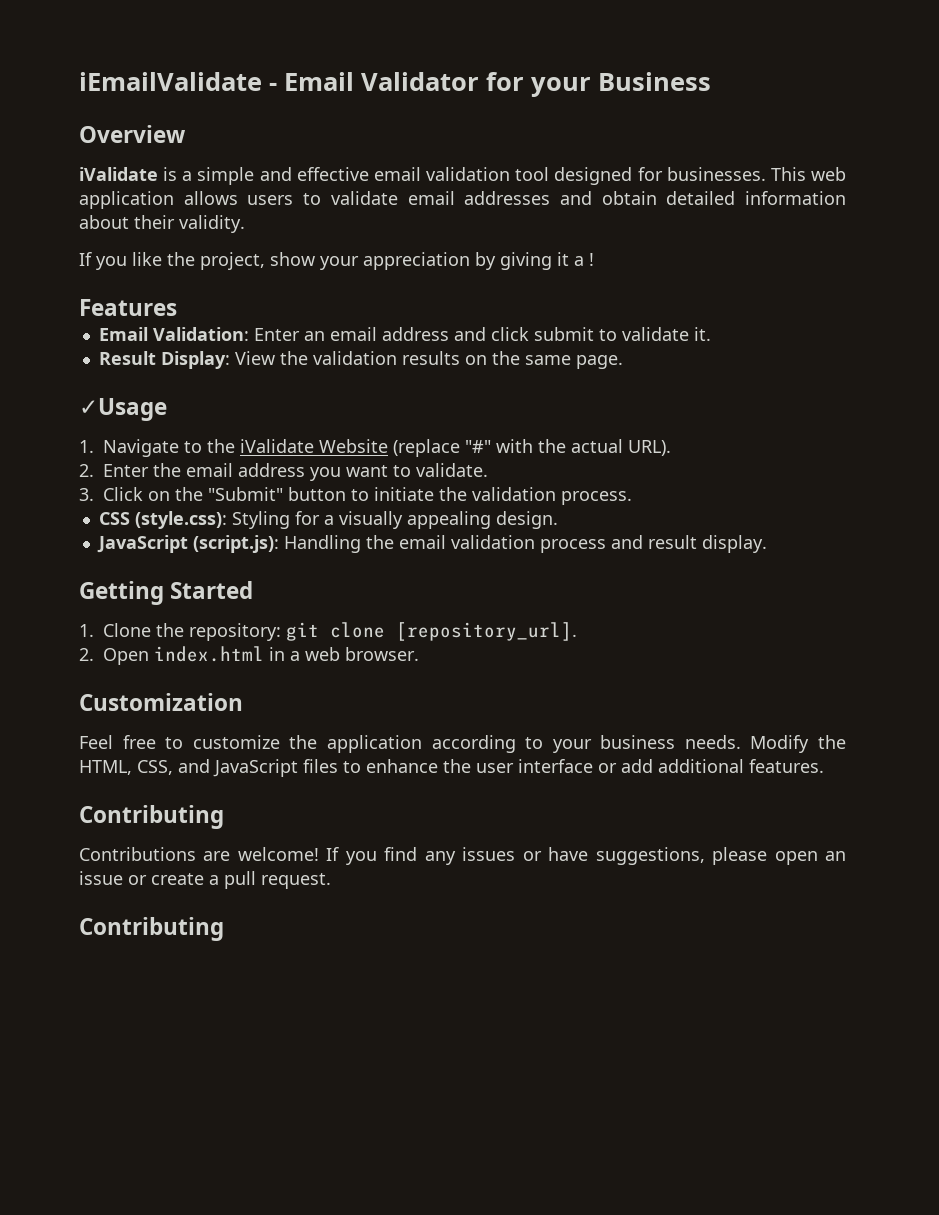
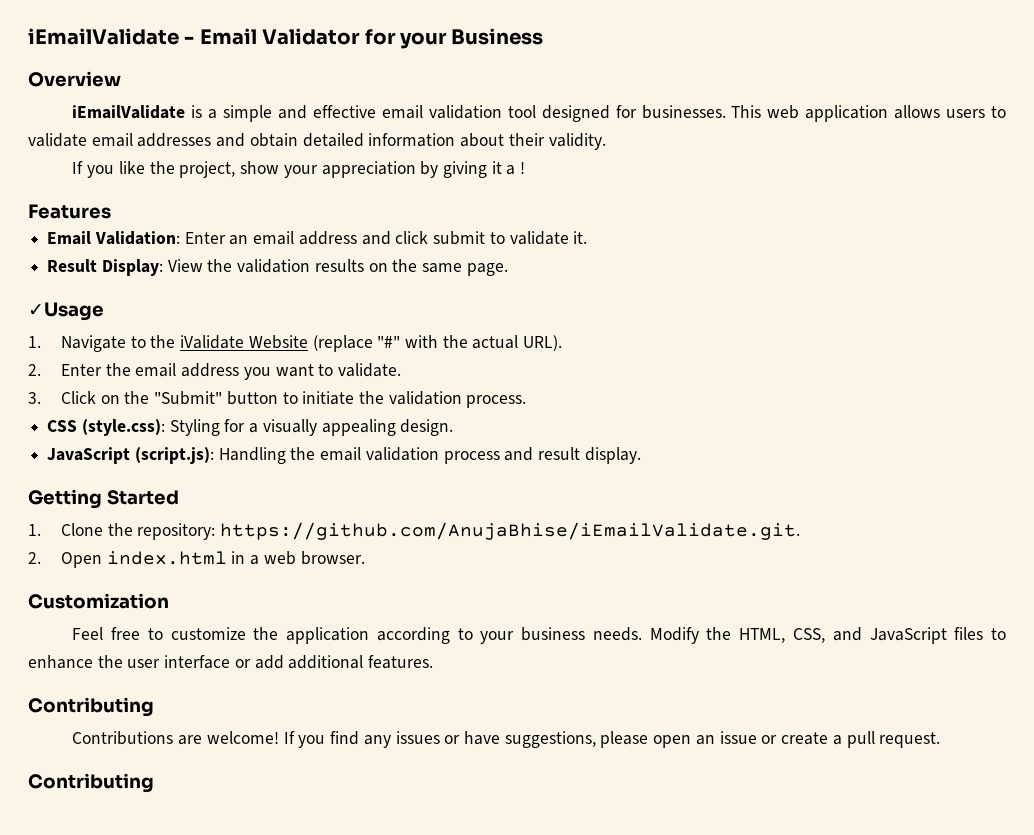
[79,167,158,181] iValidate -> [72,105,186,119] iEmailValidate
[286,622,577,641] git clone [repository_url]. -> [220,522,801,540] https://github.com/AnujaBhise/iEmailValidate.git.

